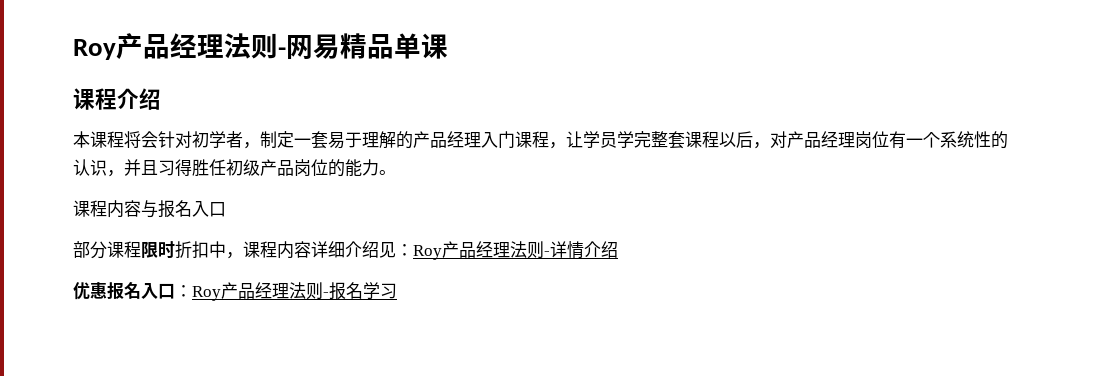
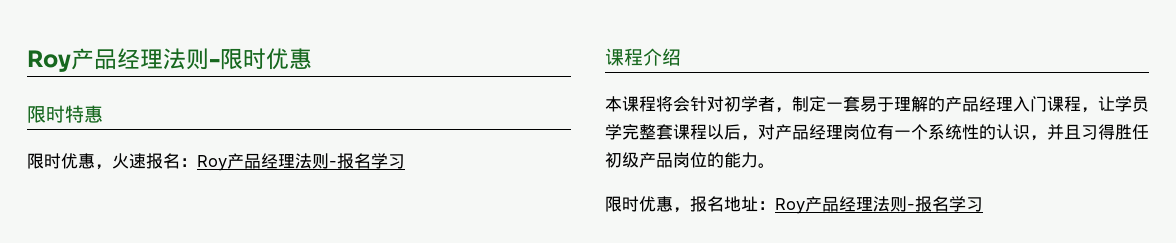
[73,33,448,60] Roy产品经理法则-网易精品单课 -> [27,48,312,72] [27,105,103,123] [27,153,405,171] Roy产品经理法则-限时优惠 // 限时特惠 // 限时优惠，火速报名：Roy产品经理法则-报名学习
[73,200,226,218] [73,241,618,260] [73,282,175,300] 课程内容与报名入口 // 部分课程限时折扣中，课程内容详细介绍见：Roy产品经理法则-详情介绍 // 优惠报名入口 -> [605,196,758,213] 限时优惠，报名地址

